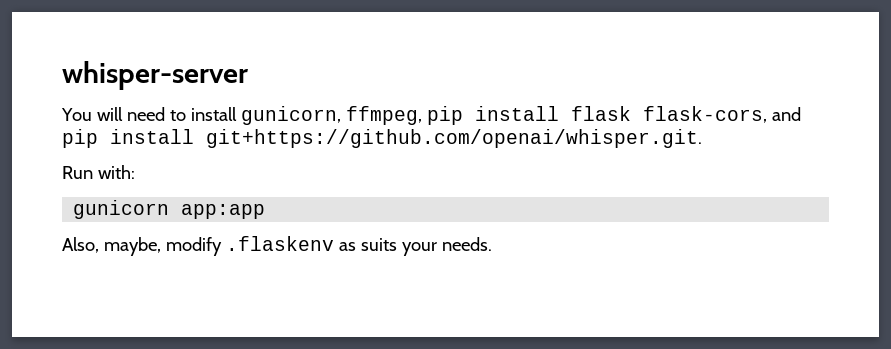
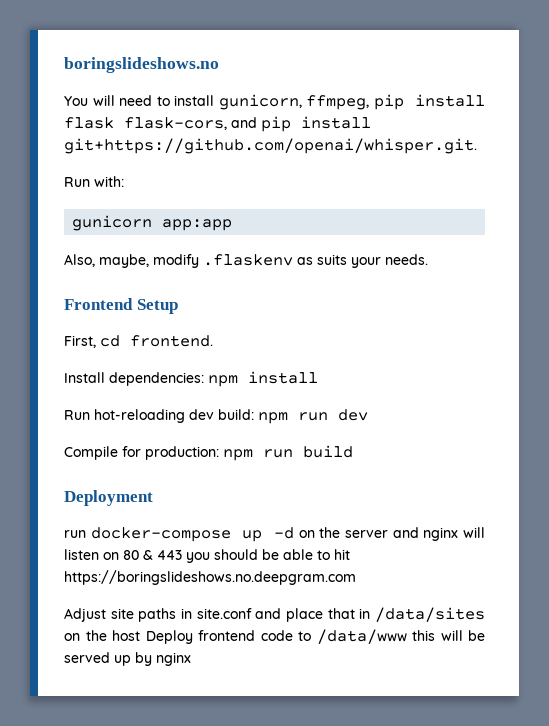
[62,61,248,90] whisper-server -> [64,57,219,73] boringslideshows.no
(492, 244) none -> [64,298,178,314] [64,335,213,348] [64,371,318,387] [64,409,368,424] [64,445,353,461] [64,490,153,506] [64,527,485,542] [64,549,350,563] [64,570,356,585] [64,607,486,622] [64,629,485,644] [64,652,191,666] // Frontend Setup // First, cd frontend. // Install dependencies: npm install // Run hot-reloading dev build: npm run dev // Compile for production: npm run build // Deployment // run docker-compose up -d on the server and nginx will listen on 80 & 443 you should be able to hit https://boringslideshows.no.deepgram.com // Adjust site paths in site.conf and place that in /data/sites on the host Deploy frontend code to /data/www this will be served up by nginx

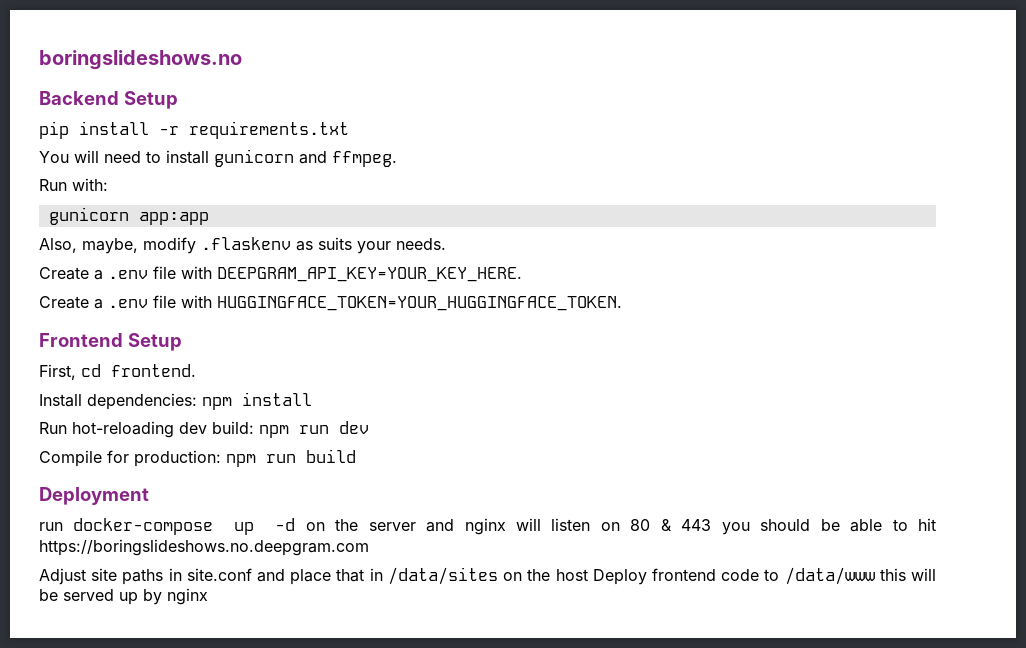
(219, 65) none -> [39,91,178,109] [39,121,349,139] // Backend Setup // pip install -r requirements.txt
[218,94,485,110] [64,116,371,132] [64,138,477,154] gunicorn, ffmpeg, pip install flask flask-cors, and pip install git+https://github.com/openai/whisper.git. -> [214,149,397,167] gunicorn and ffmpeg.
(428, 259) none -> [39,266,522,282] [39,295,622,311] // Create a .env file with DEEPGRAM_API_KEY=YOUR_KEY_HERE. // Create a .env file with HUGGINGFACE_TOKEN=YOUR_HUGGINGFACE_TOKEN.

